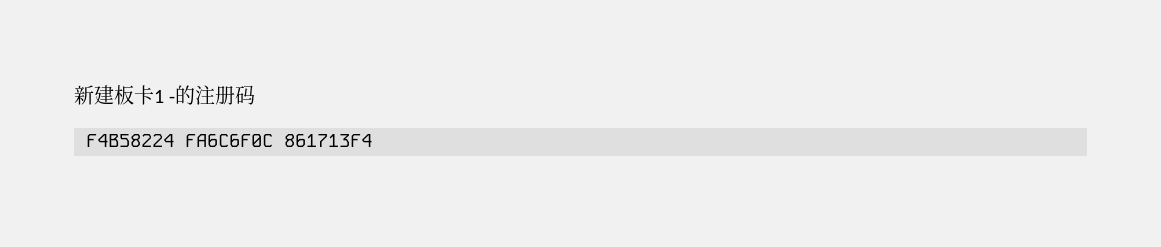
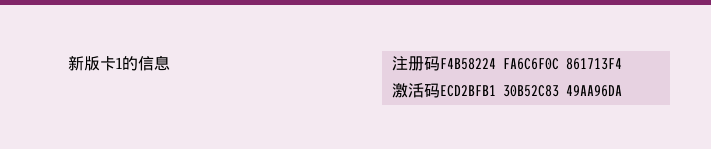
[94,85,196,105] 建板卡1 -的 -> [84,55,170,71] 版卡1的信息 //
(256, 95) // -> (440, 63) none
(372, 140) none -> [391,83,622,98] // 激活码ECD2BFB1 30B52C83 49AA96DA

